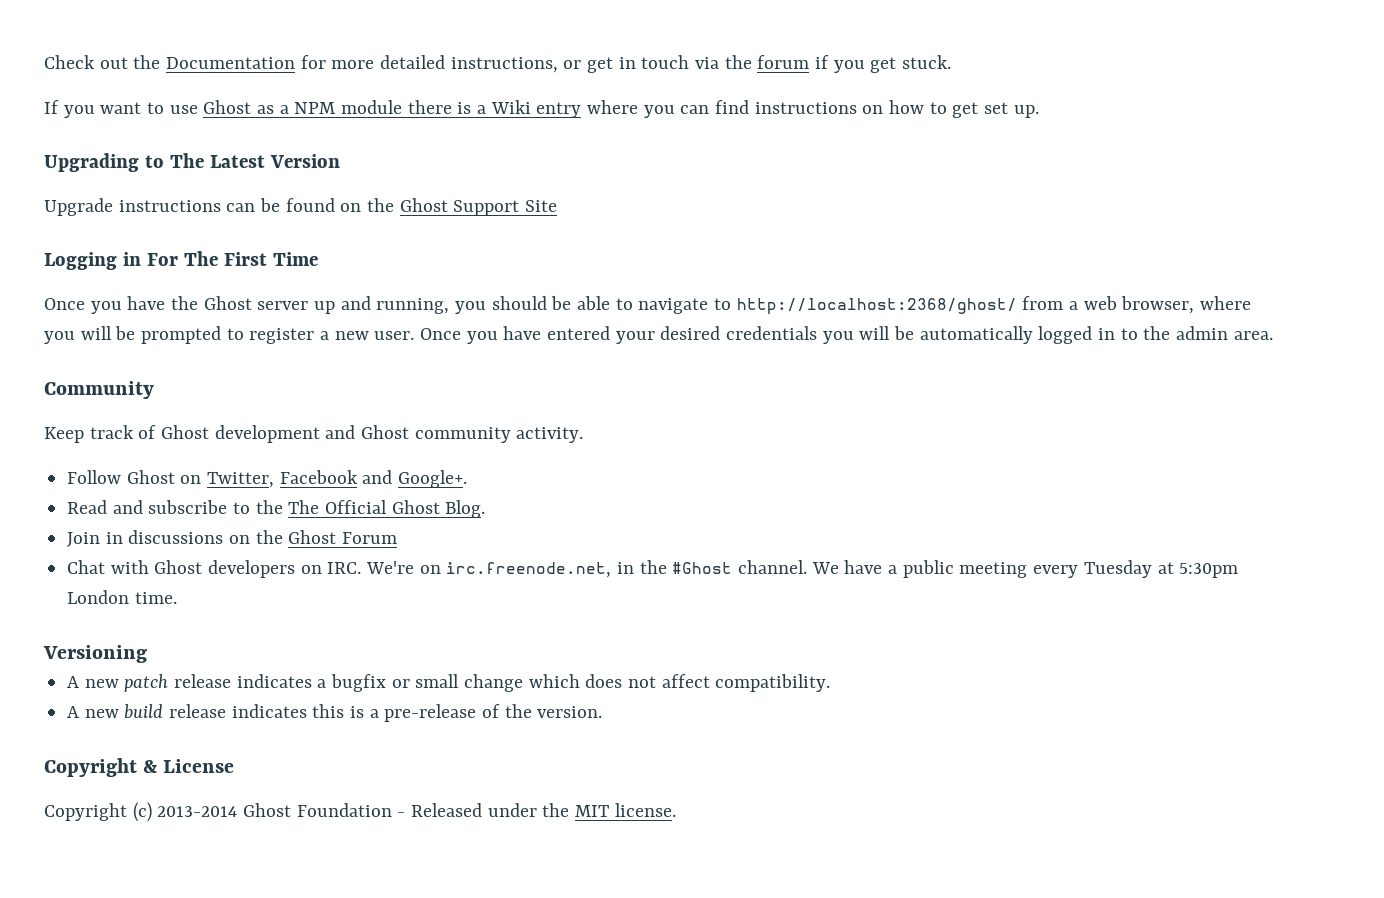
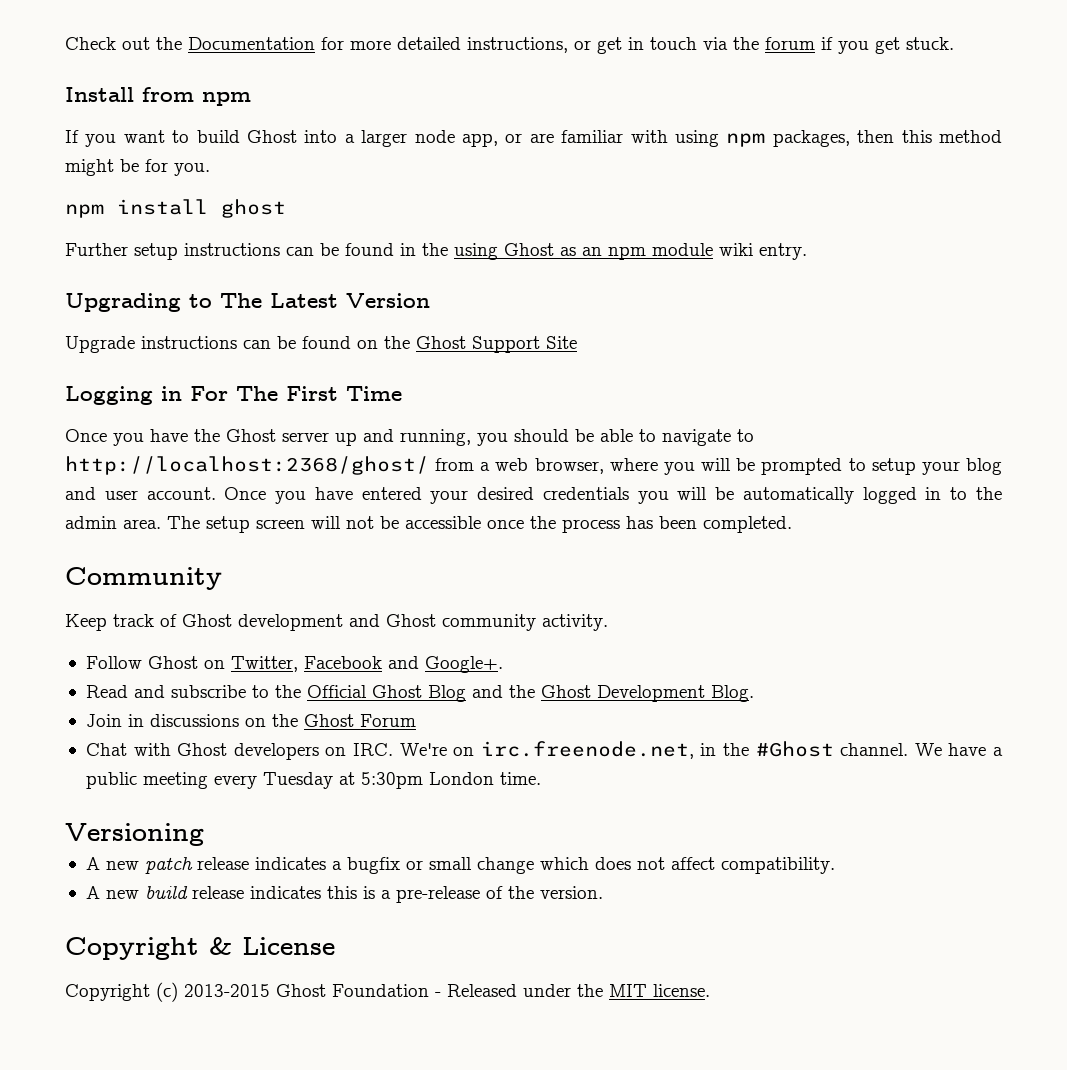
(952, 62) none -> [65,87,251,106] // Install from npm
[169,100,1039,118] use Ghost as a NPM module there is a Wiki entry where you can find instructions on how to get set up. -> [196,130,1002,147] [65,159,210,176] [65,199,286,218] [65,243,807,260] build Ghost into a larger node app, or are familiar with using npm packages, then this method might be for you. // npm install ghost // Further setup instructions can be found in the using Ghost as an npm module wiki entry.
[249,328,415,344] register a new user. -> [871,458,1003,475] [65,487,216,500] setup your blog and user account.
(1273, 335) none -> [167,516,792,533] The setup screen will not be accessible once the process has been completed.
[288,500,320,514] The -> (301, 691) none
(440, 507) none -> [427,685,705,702] Blog and the Ghost Development
[157,806,238,817] 2013-2014 -> [184,984,270,997] 2013-2015

